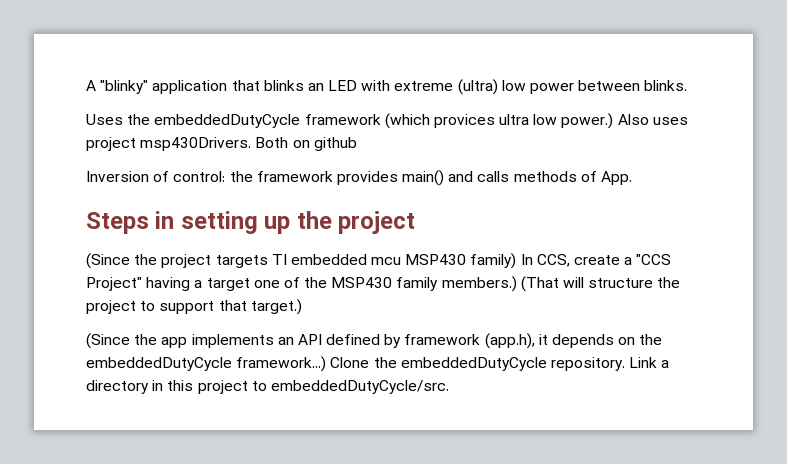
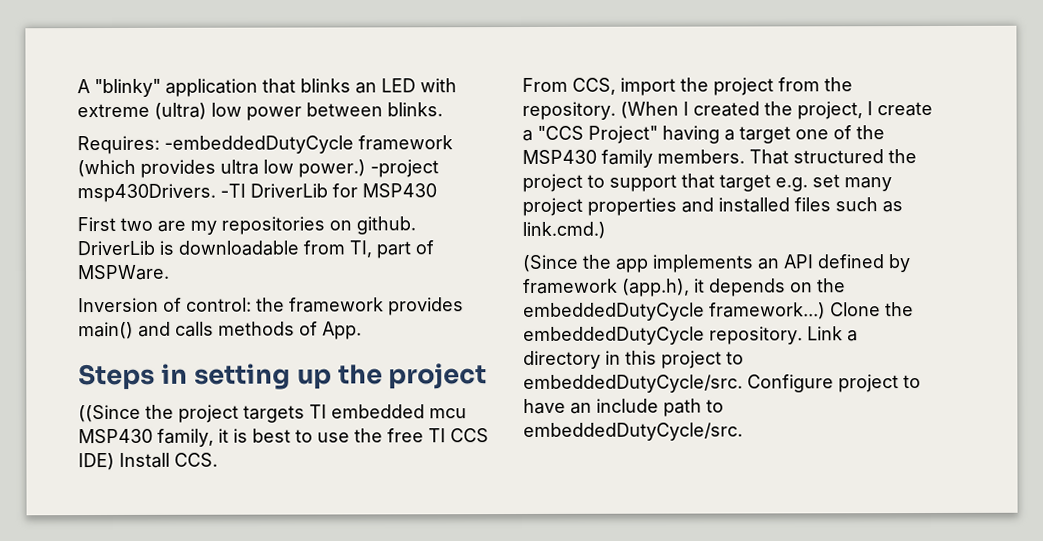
[86,114,301,128] Uses the embeddedDutyCycle -> [77,135,354,155] Requires: -embeddedDutyCycle
[433,114,495,128] provices -> [140,159,216,178] provides
[617,114,688,125] [86,137,357,151] Also uses project msp430Drivers. Both on github -> [370,159,439,178] [77,183,437,203] [77,216,416,235] [77,240,434,259] [77,264,170,281] -project msp430Drivers. -TI DriverLib for MSP430 // First two are my repositories on github. DriverLib is downloadable from TI, part of MSPWare.
[86,253,130,269] (Since -> [78,404,141,423] ((Since
[470,253,570,269] family) In CCS, -> [157,428,489,447] [78,452,218,471] [522,77,853,96] [522,101,873,120] family, it is best to use the free TI CCS IDE) Install CCS. // From CCS, import the project from the repository. (When I created the project, I
[441,276,654,292] members.) (That will structure -> [657,149,884,165] members. That structured
[250,299,302,315] target.) -> [719,174,892,192] [522,197,903,216] [522,221,606,239] target e.g. set many project properties and installed files such as link.cmd.)
(449, 387) none -> [747,374,921,393] [523,398,724,417] [523,422,743,441] Configure project to have an include path to embeddedDutyCycle/src.

